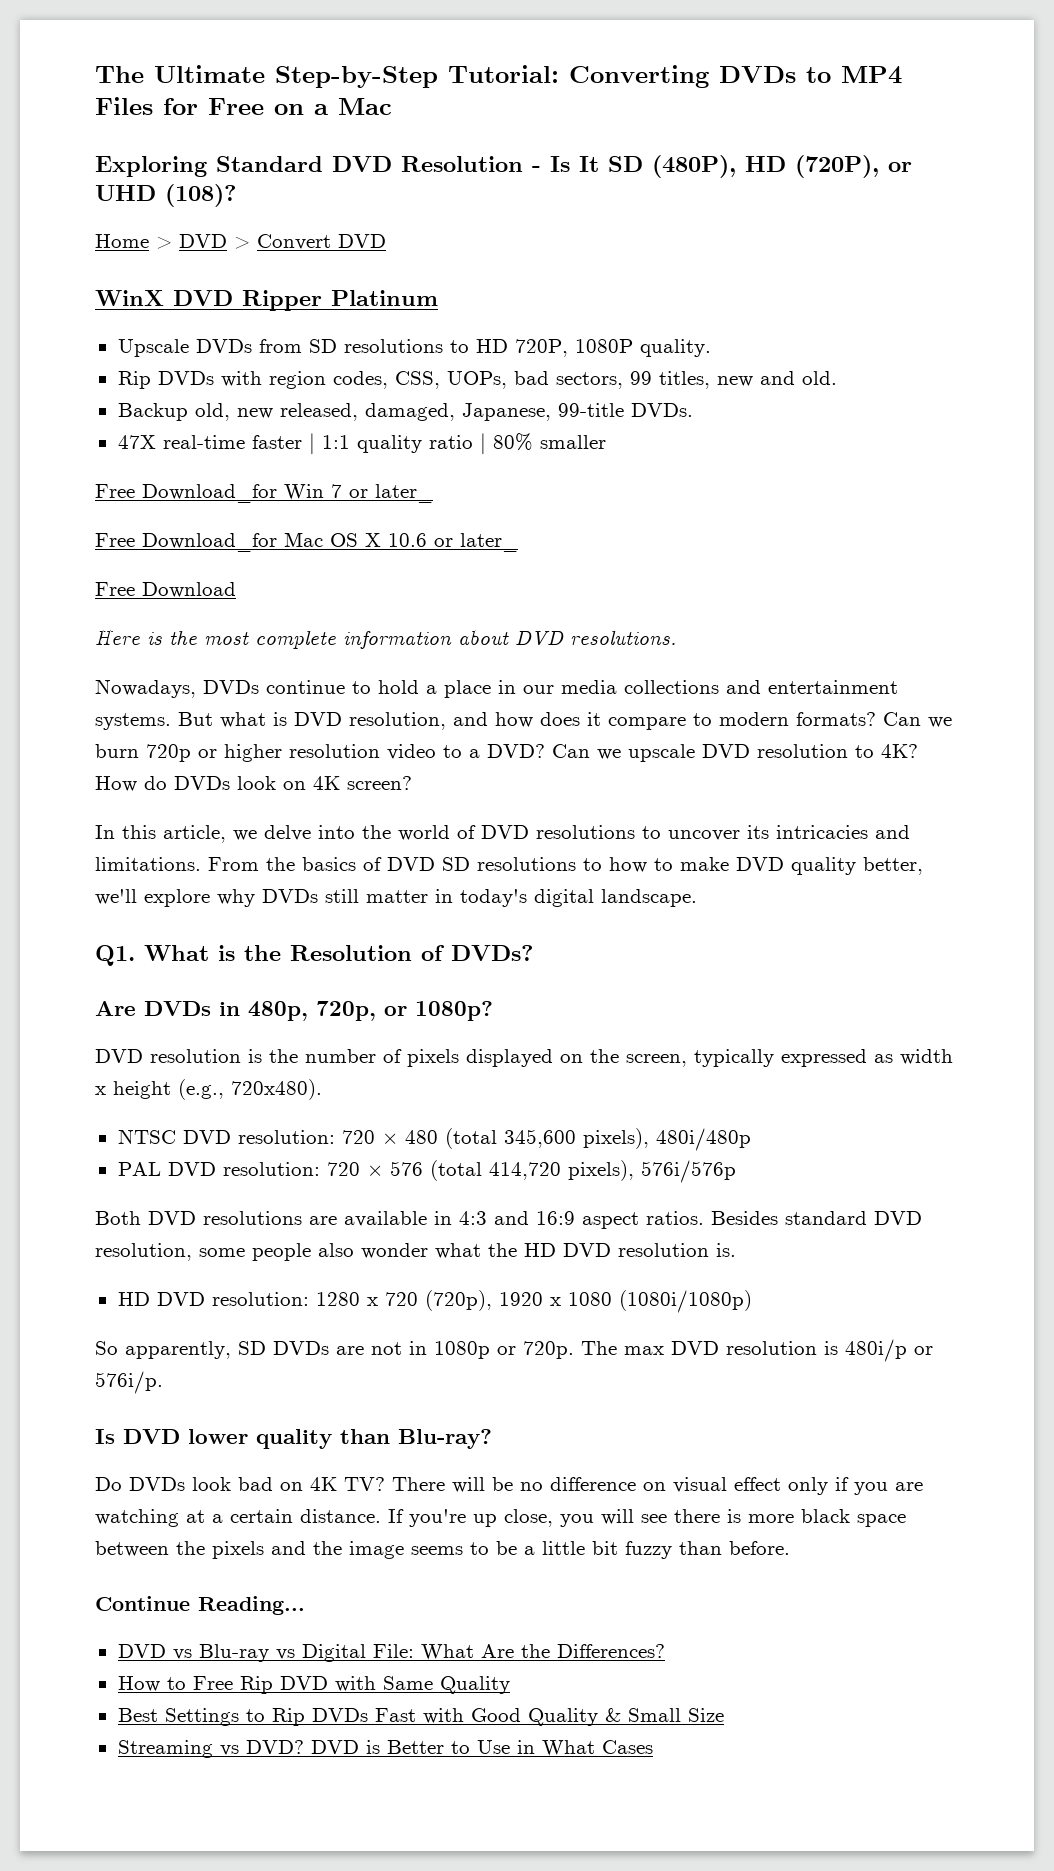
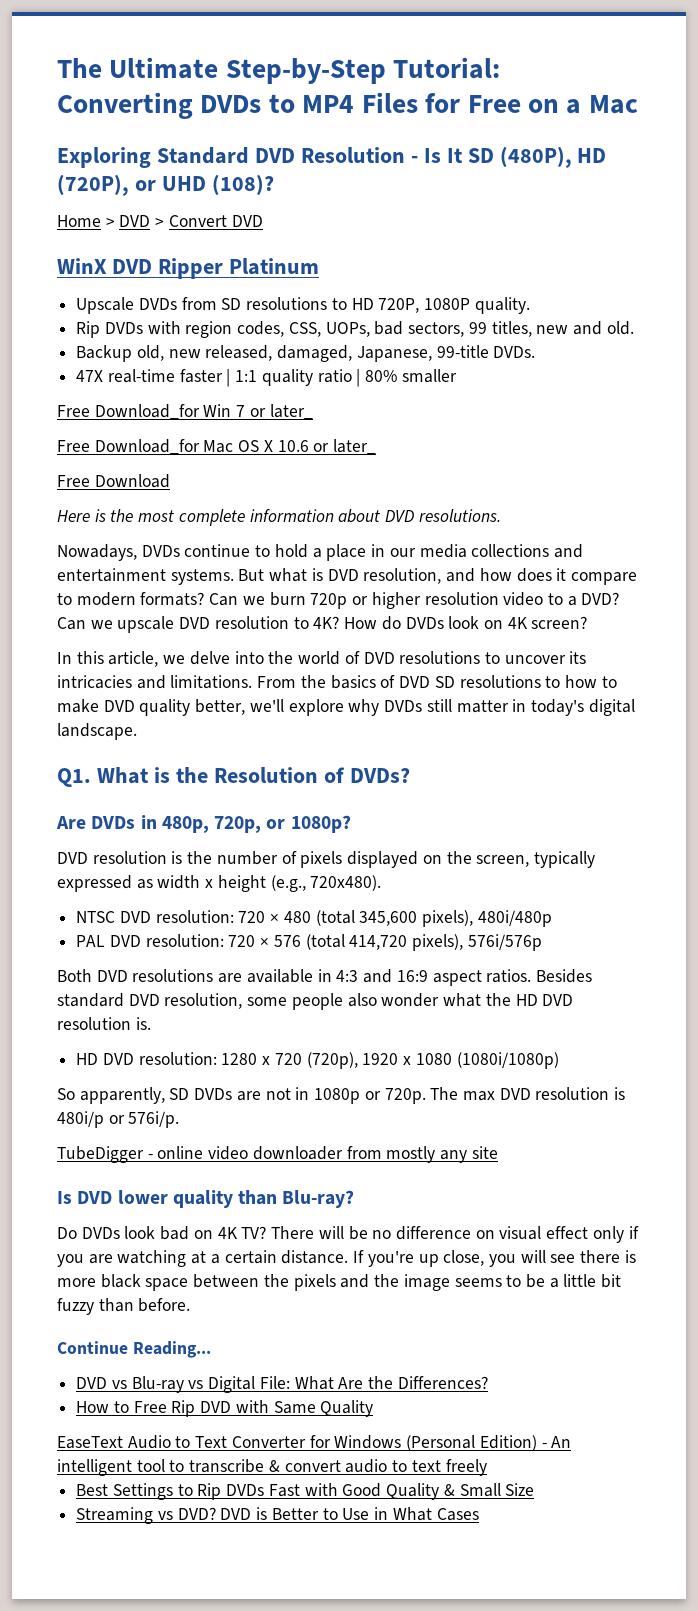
(163, 1382) none -> [57,1146,498,1163] // TubeDigger - online video downloader from mostly any site
(510, 1685) none -> [57,1435,572,1451] [57,1459,487,1476] // EaseText Audio to Text Converter for Windows (Personal Edition) - An intelligent tool to transcribe & convert audio to text freely

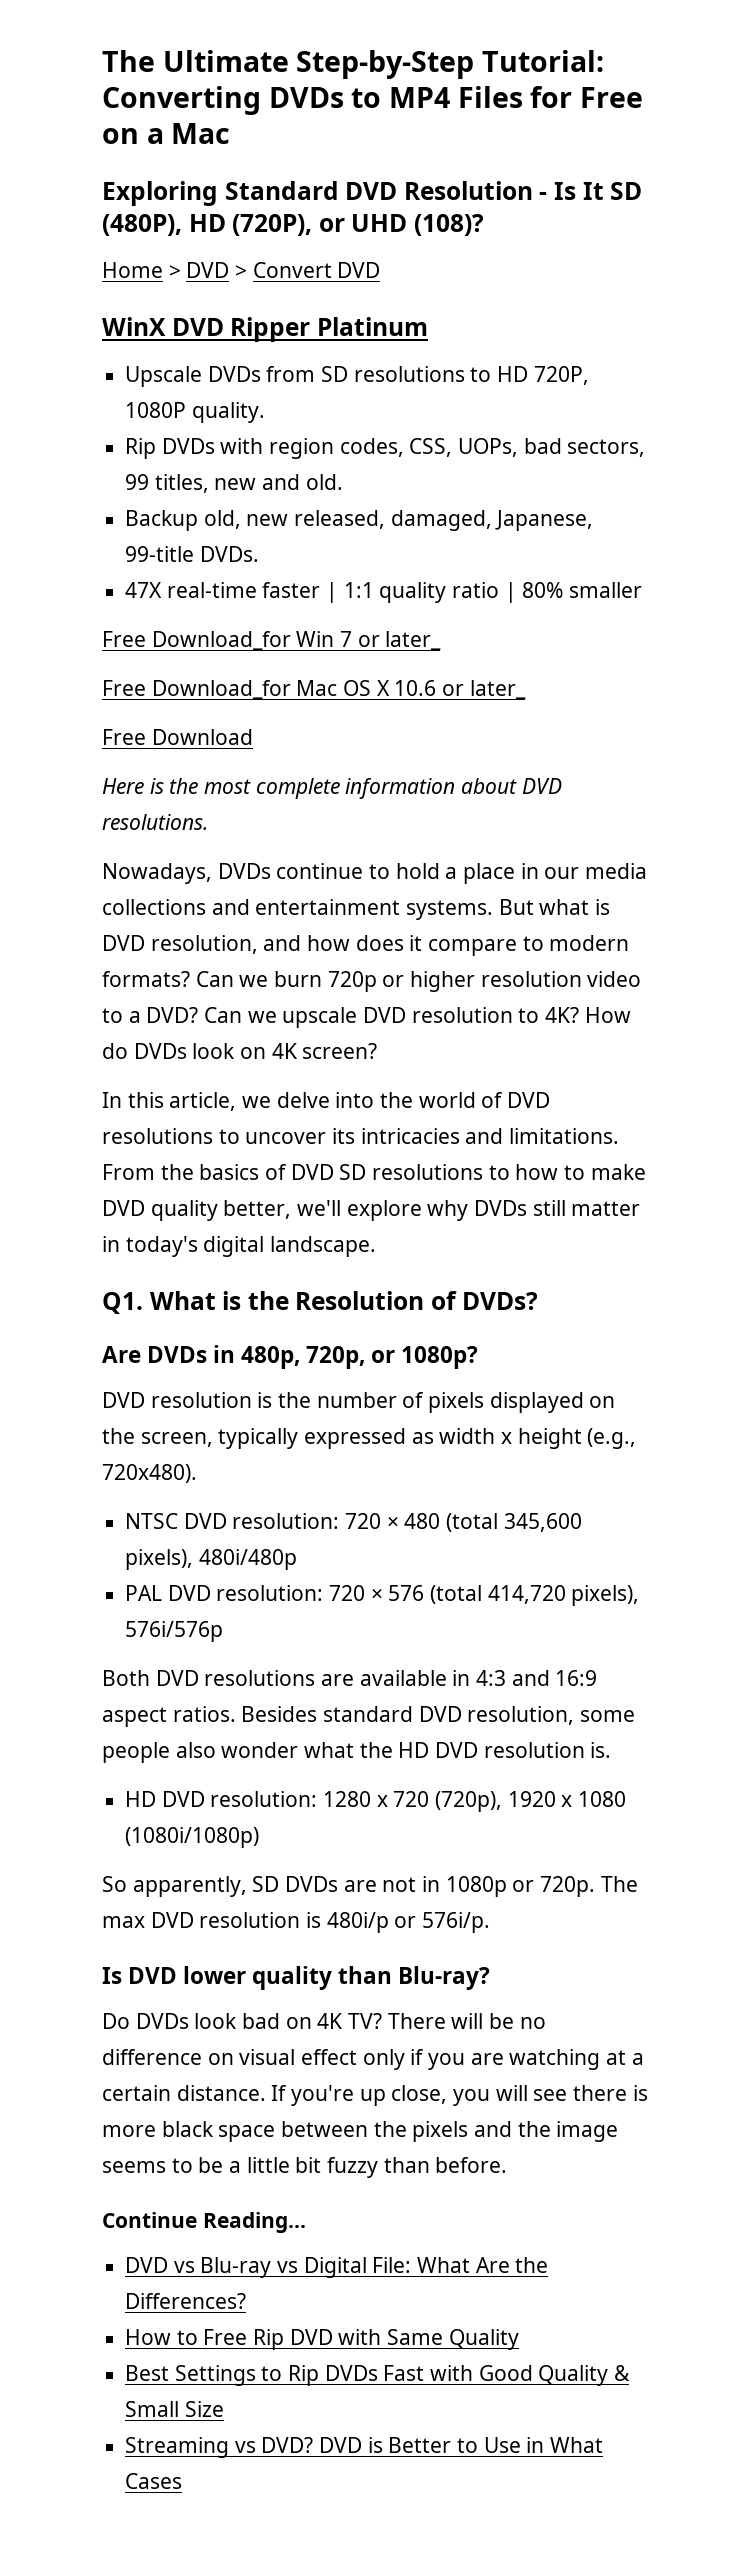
[57,1146,498,1163] // TubeDigger - online video downloader from mostly any site -> (491, 1922) none
[57,1435,572,1451] [57,1459,487,1476] // EaseText Audio to Text Converter for Windows (Personal Edition) - An intelligent tool to transcribe & convert audio to text freely -> (519, 2339) none

